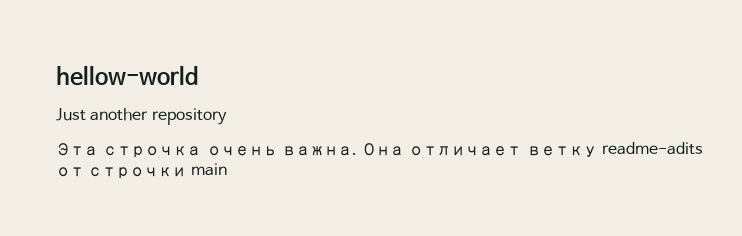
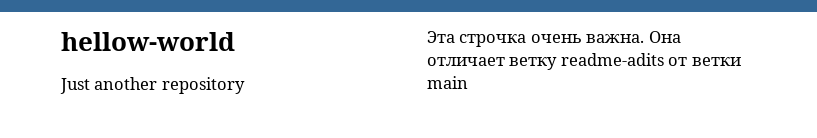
[88,167,187,179] строчки -> [691,57,741,66] ветки

